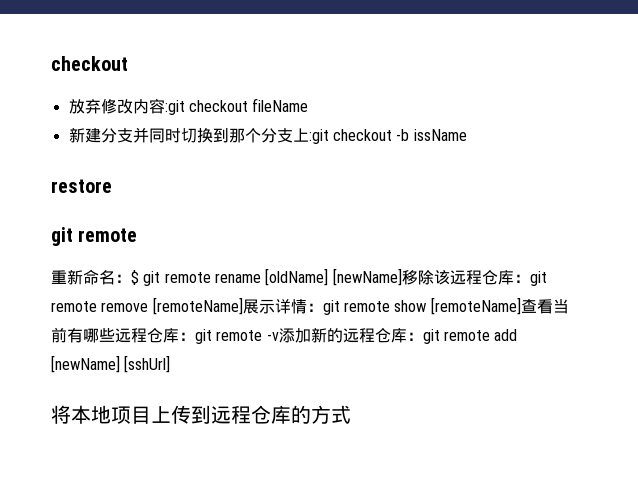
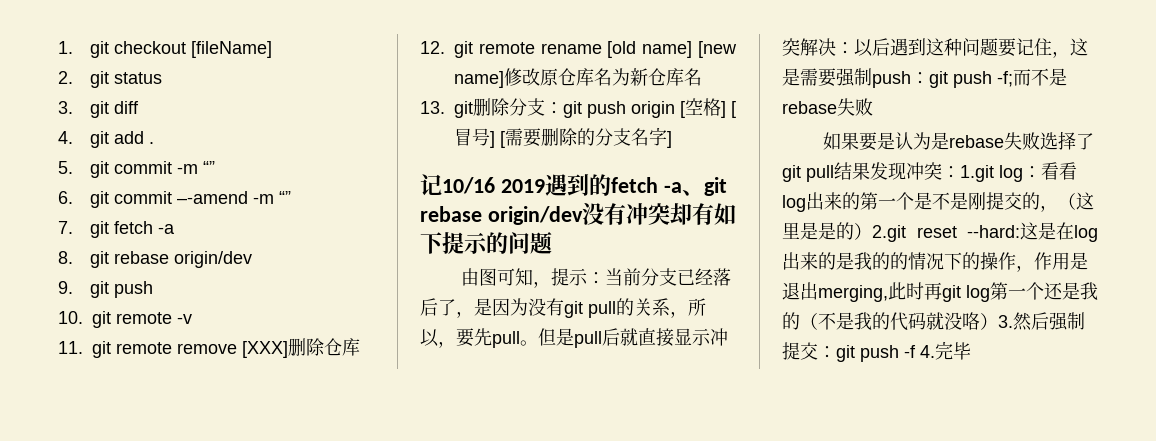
[51,56,128,71] [68,98,309,115] [68,127,467,144] [51,179,112,193] [51,227,138,246] [51,268,547,286] [51,297,569,315] [51,327,518,344] [51,355,171,373] [51,405,351,424] checkout // 放弃修改内容:git checkout fileName // 新建分支并同时切换到那个分支上:git checkout -b issName // restore // git remote // 重新命名：$ git remote rename [oldName] [newName]移除该远程仓库：git remote remove [remoteName]展示详情：git remote show [remoteName]查看当前有哪些远程仓库：git remote -v添加新的远程仓库：git remote add [newName] [sshUrl] // 将本地项目上传到远程仓库的方式 -> [58,41,272,58] [58,71,162,88] [58,101,139,118] [58,131,154,148] [58,161,215,178] [58,191,291,208] [58,221,175,238] [58,251,252,268] [58,281,153,298] [58,311,192,328] [58,338,360,358] [420,41,737,58] [454,68,702,88] [420,98,736,118] [454,127,672,148] [420,174,727,196] [420,203,736,225] [420,231,552,254] [460,268,731,288] [420,298,706,318] [420,328,728,348] [782,38,1088,58] [782,68,1067,88] [782,98,873,116] [822,131,1094,151] [782,162,1077,182] [782,192,1094,212] [782,222,1098,242] [782,252,1088,272] [782,282,1098,302] [782,312,1085,331] [782,341,971,362] 1. git checkout [fileName] // 2. git status // 3. git diff // 4. git add . // 5. git commit -m “” // 6. git commit –-amend -m “” // 7. git fetch -a // 8. git rebase origin/dev // 9. git push // 10. git remote -v // 11. git remote remove [XXX]删除仓库 // 12. git remote rename [old name] [new name]修改原仓库名为新仓库名 // 13. git删除分支：git push origin [空格] [冒号] [需要删除的分支名字] // 记10/16 2019遇到的fetch -a、git rebase origin/dev没有冲突却有如下提示的问题 // 由图可知，提示：当前分支已经落后了，是因为没有git pull的关系，所以，要先pull。但是pull后就直接显示冲突解决：以后遇到这种问题要记住，这是需要强制push：git push -f;而不是rebase失败 // 如果要是认为是rebase失败选择了git pull结果发现冲突：1.git log：看看log出来的第一个是不是刚提交的，（这里是是的）2.git reset --hard:这是在log出来的是我的的情况下的操作，作用是退出merging,此时再git log第一个还是我的（不是我的代码就没咯）3.然后强制提交：git push -f 4.完毕

